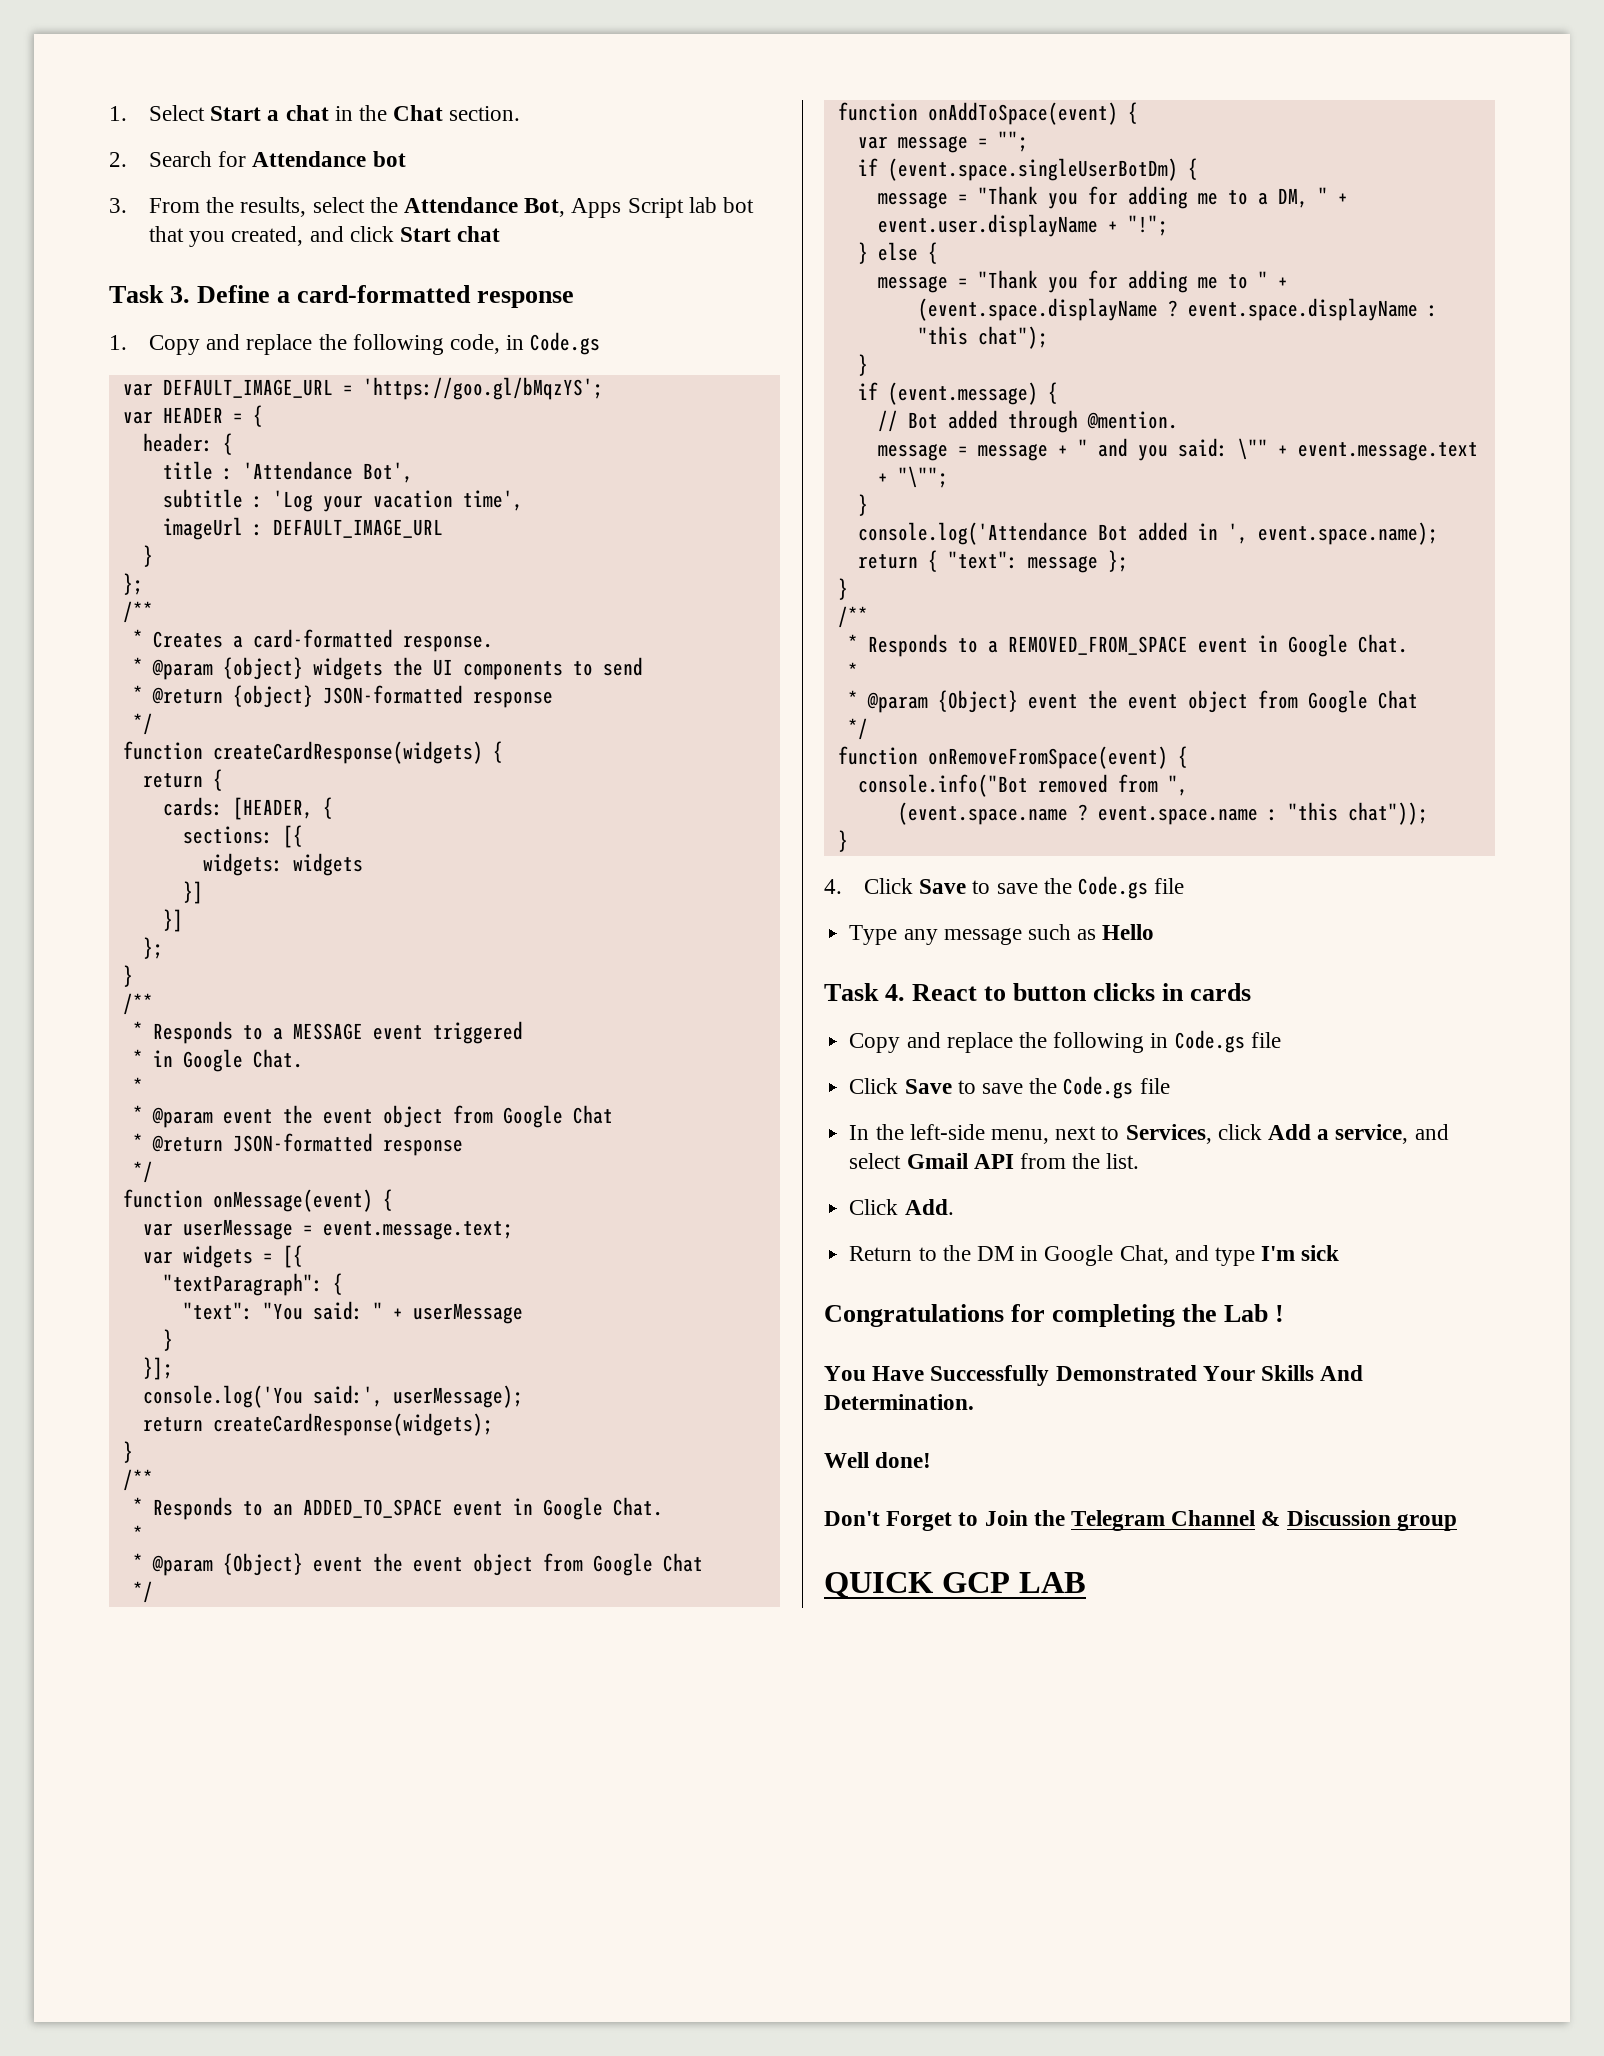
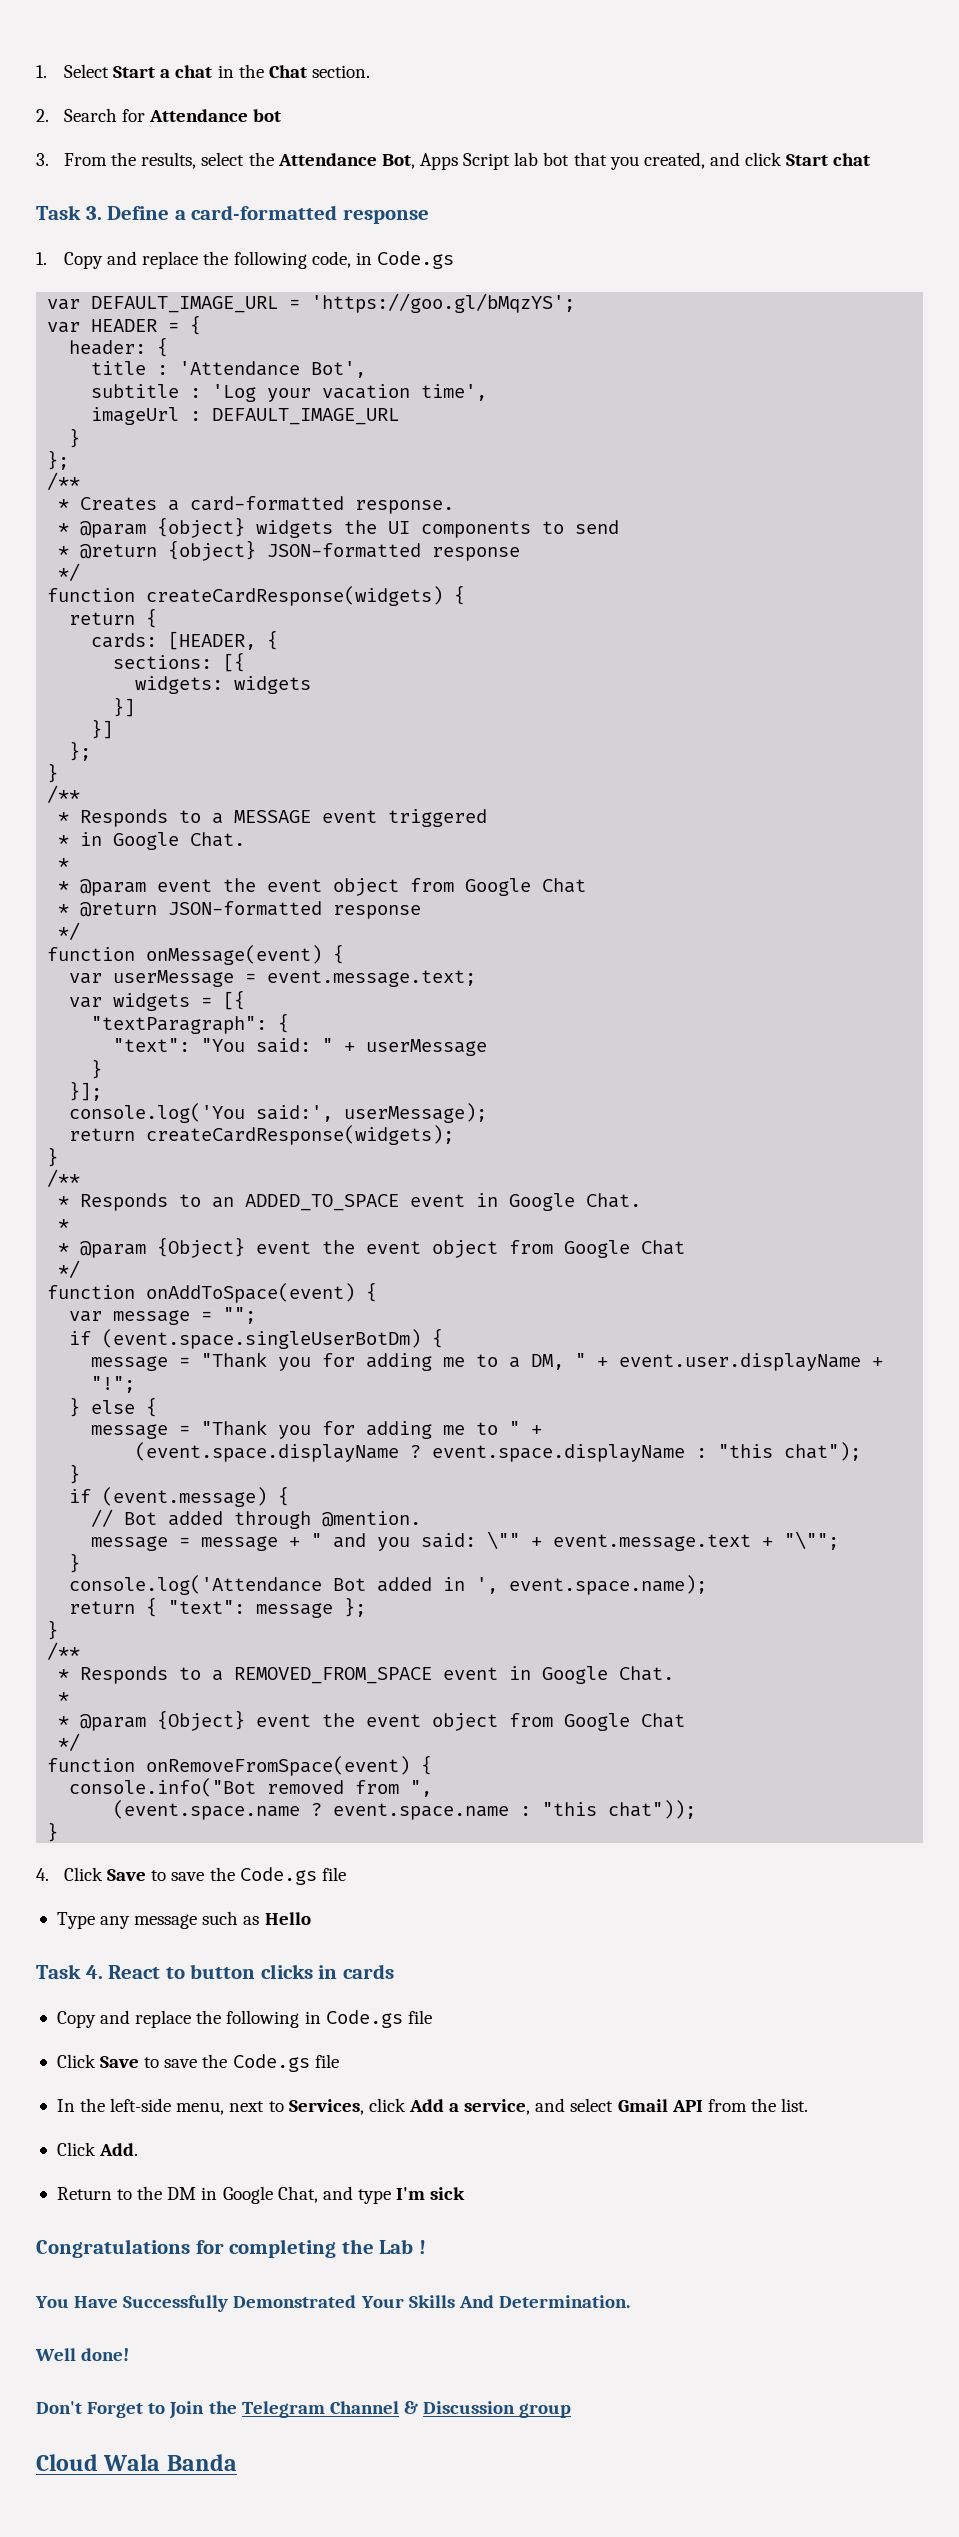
[824,1572,1086,1598] QUICK GCP LAB -> [36,2454,237,2471] Cloud Wala Banda

